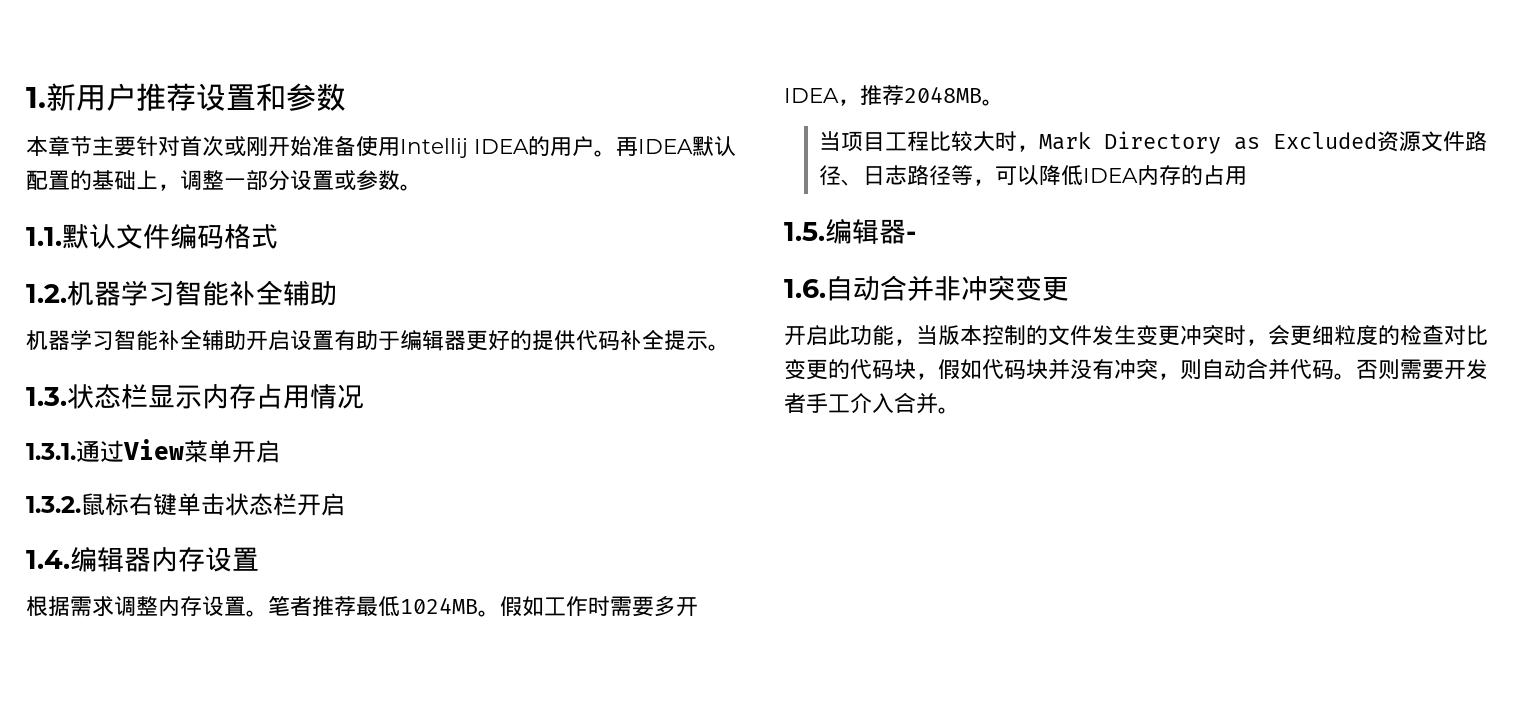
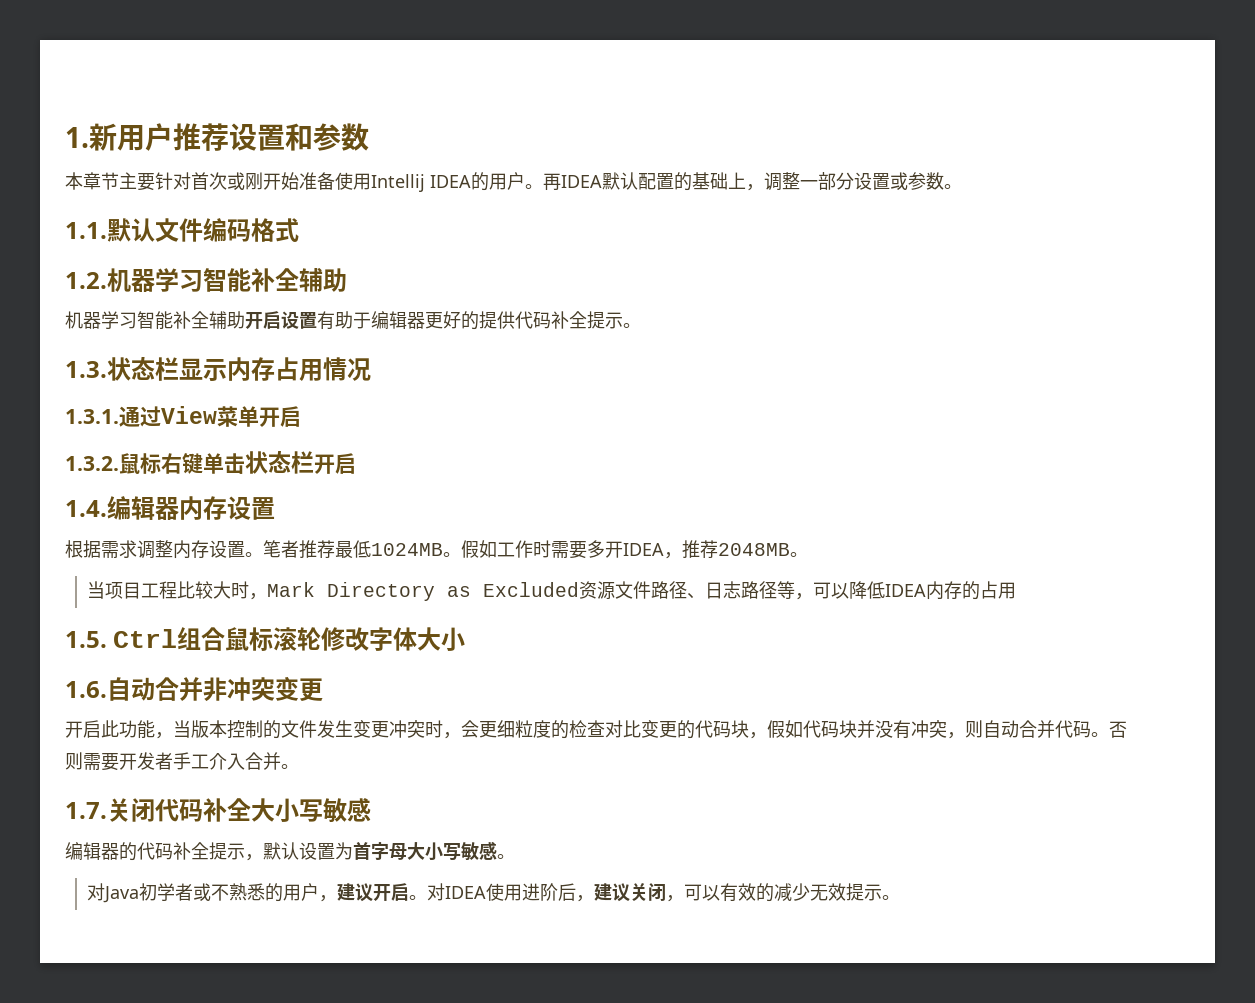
[825,219,916,244] 编辑器- -> [113,627,466,651] Ctrl组合鼠标滚轮修改字体大小
(960, 410) none -> [65,798,371,823] [65,841,515,861] [87,883,901,903] // 1.7.关闭代码补全大小写敏感 // 编辑器的代码补全提示，默认设置为首字母大小写敏感。 // 对Java初学者或不熟悉的用户，建议开启。对IDEA使用进阶后，建议关闭，可以有效的减少无效提示。

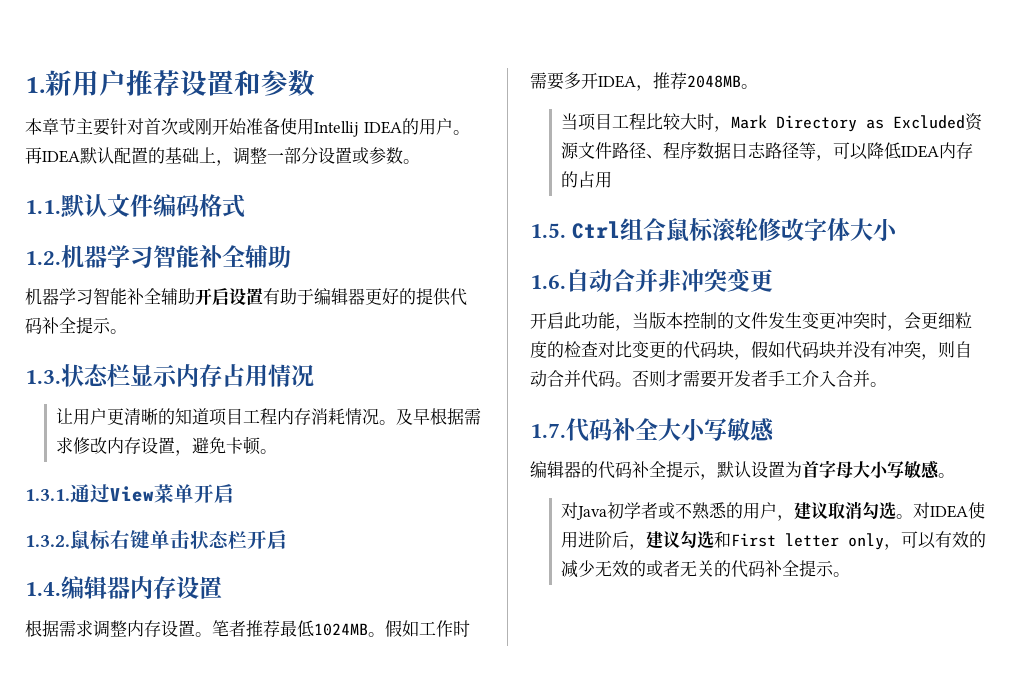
(371, 369) none -> [56,408,482,426] [56,436,278,456] // 让用户更清晰的知道项目工程内存消耗情况。及早根据需求修改内存设置，避免卡顿。
(706, 596) none -> [663,142,732,159] 程序数据
(83, 761) none -> [666,370,683,387] 才
[107,798,155,822] 关闭 -> (566, 430) none
[373,883,410,901] 开启 -> [828,501,897,520] 取消勾选
[630,883,667,901] 关闭 -> [680,531,885,550] 勾选和First letter only
(847, 892) none -> [629,560,800,578] 的或者无关的代码补全

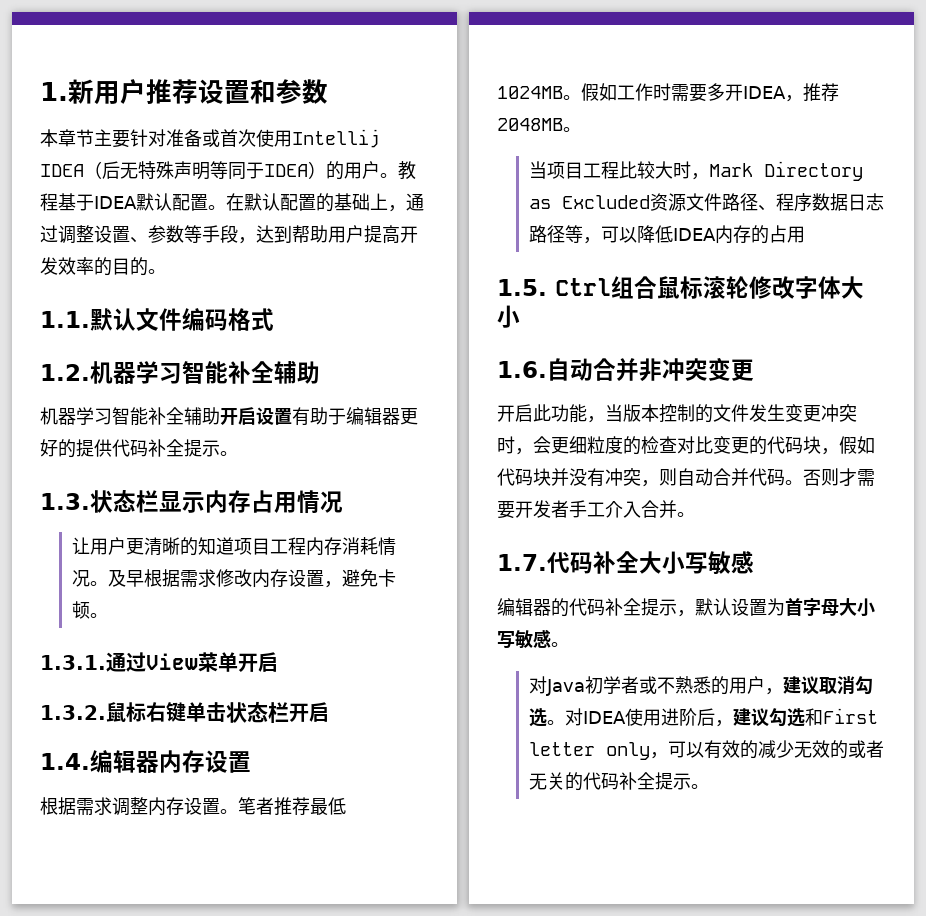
[144,118,470,137] [25,147,403,166] 首次或刚开始准备使用Intellij IDEA的用户。再IDEA默认配置的基础上，调整一部分设置或参数 -> [166,129,380,148] [40,161,416,180] [40,193,424,212] [40,225,418,244] [40,257,148,276] 准备或首次使用Intellij IDEA（后无特殊声明等同于IDEA）的用户。教程基于IDEA默认配置。在默认配置的基础上，通过调整设置、参数等手段，达到帮助用户提高开发效率的目的

